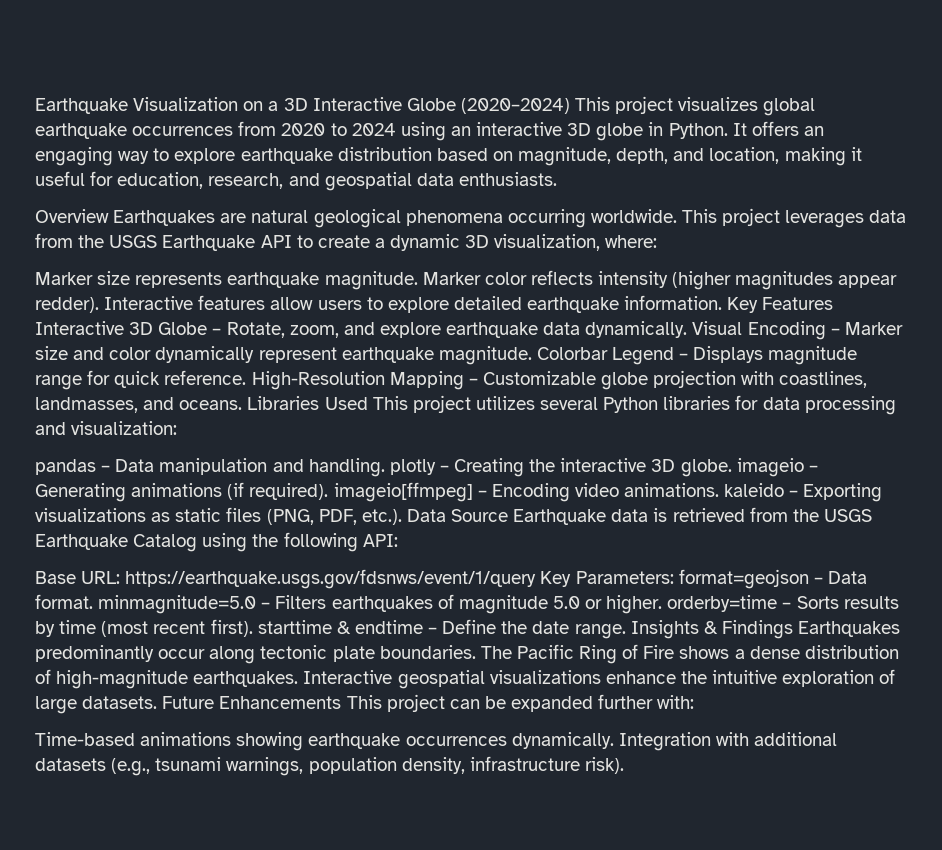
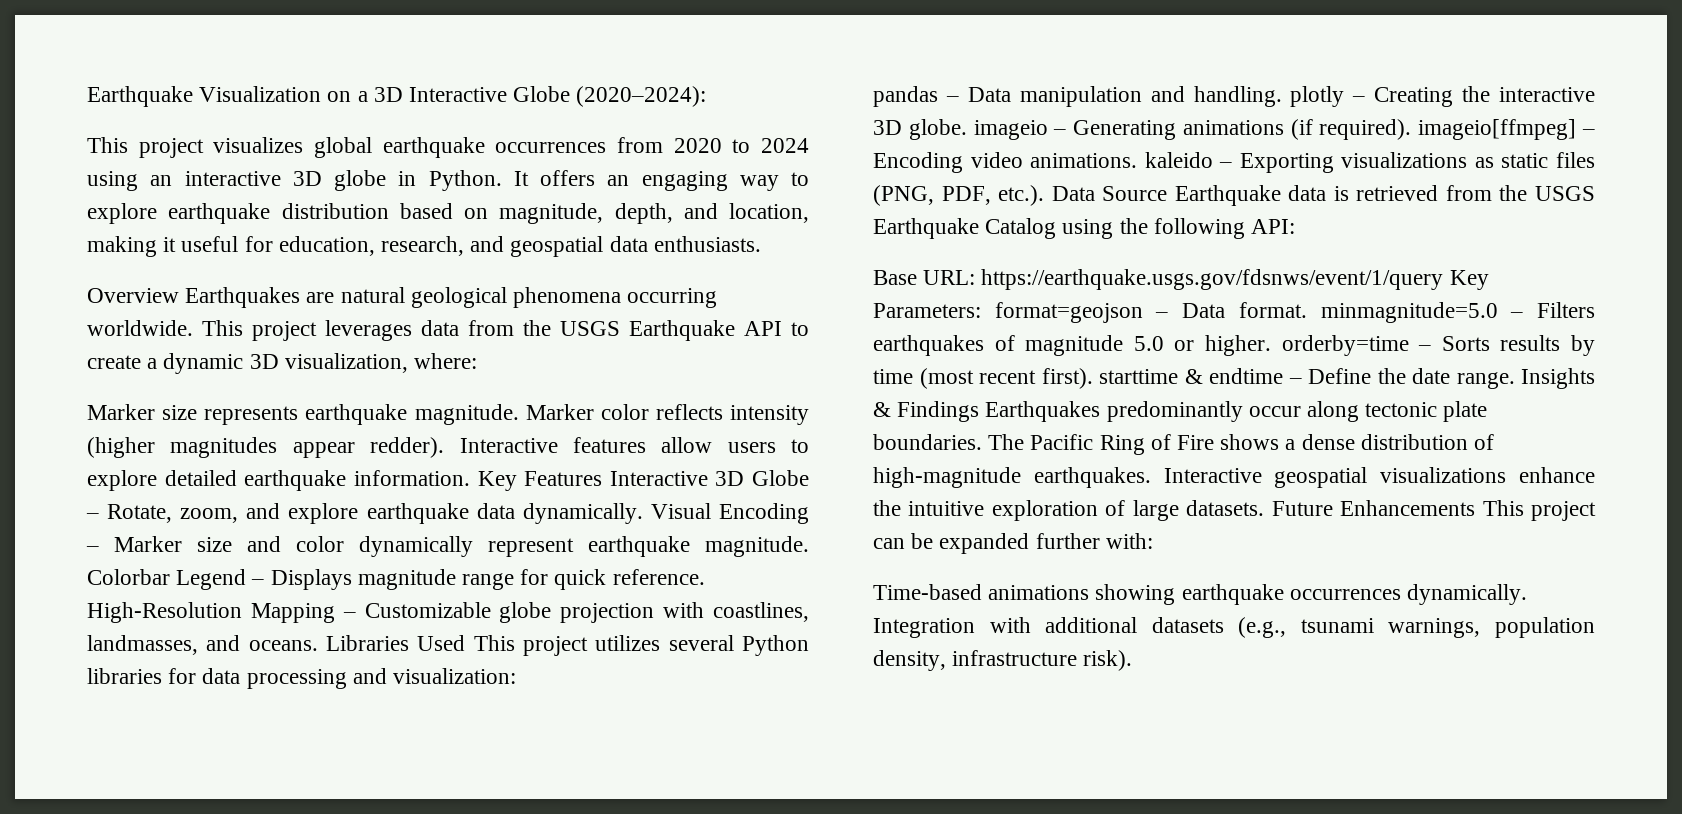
[460,98,570,114] (2020–2024) -> [576,86,707,107] (2020–2024): //

